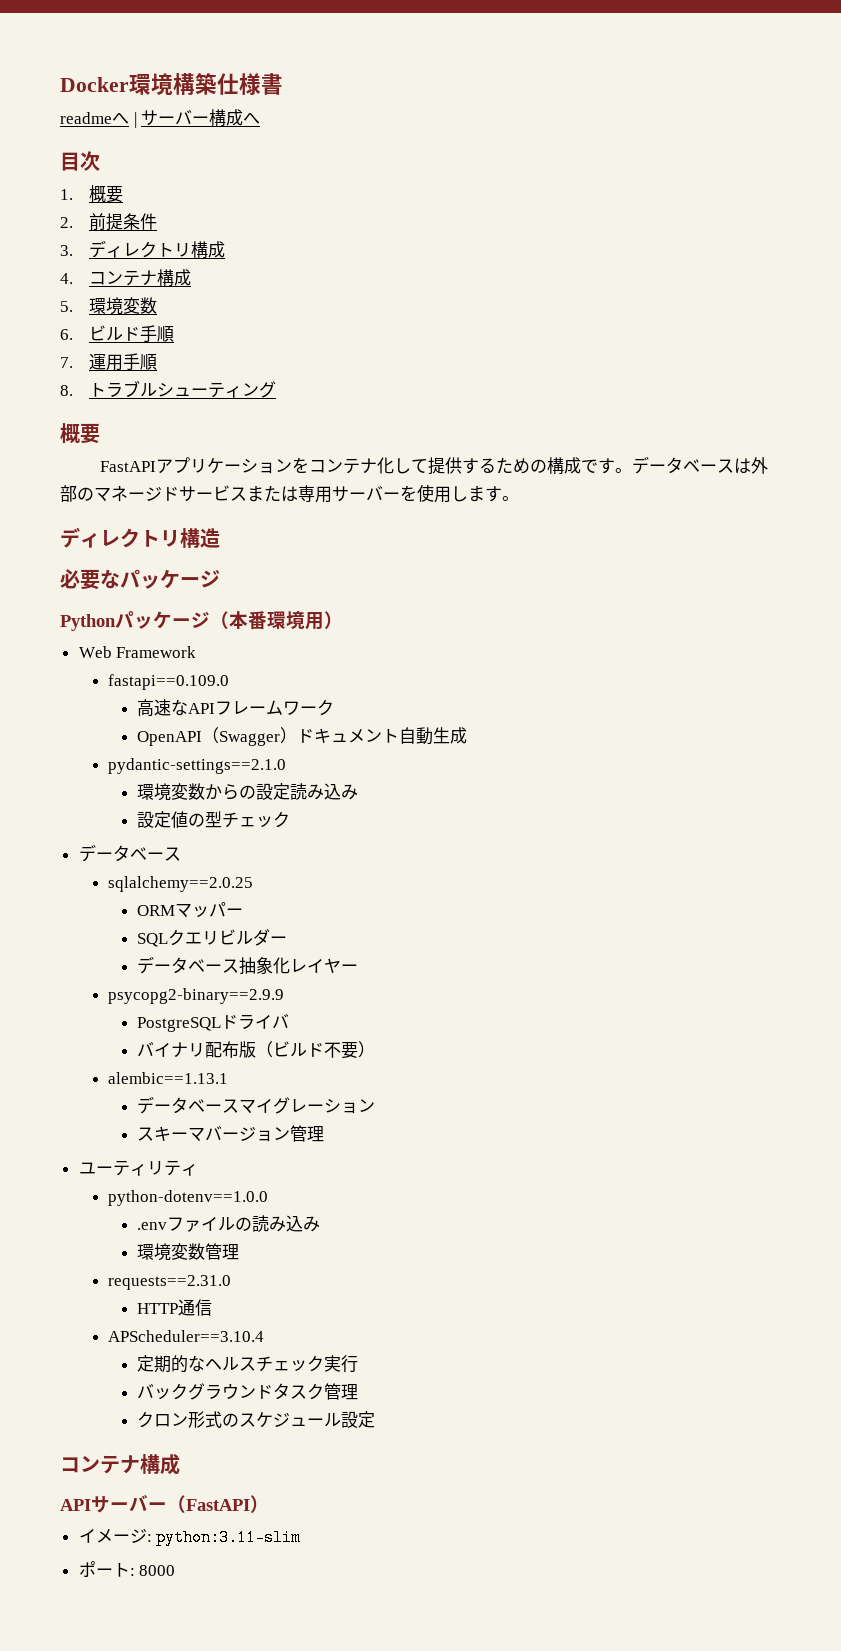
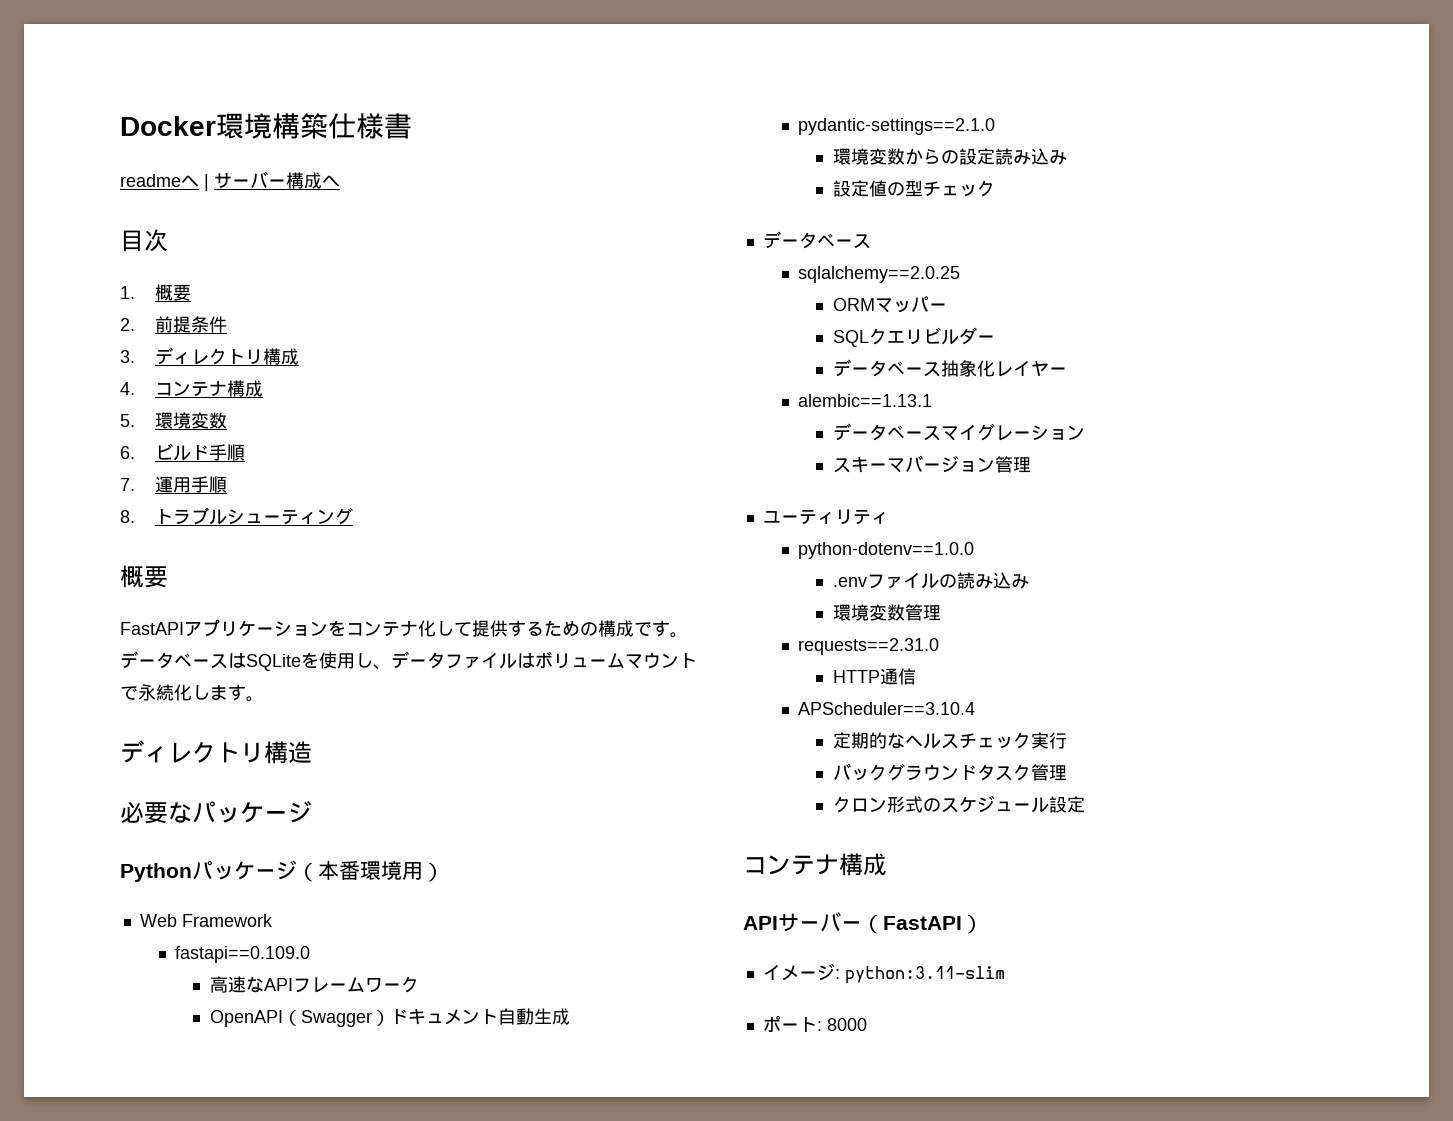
[750,457,768,474] [60,484,451,503] 外部のマネージドサービスまたは専用サーバーを使用 -> [246,651,697,671] [120,684,192,701] SQLiteを使用し、データファイルはボリュームマウントで永続化
[107,988,284,1004] [137,1014,290,1032] [137,1041,376,1059] // psycopg2-binary==2.9.9 // PostgreSQLドライバ // バイナリ配布版（ビルド不要） -> (1067, 371) none

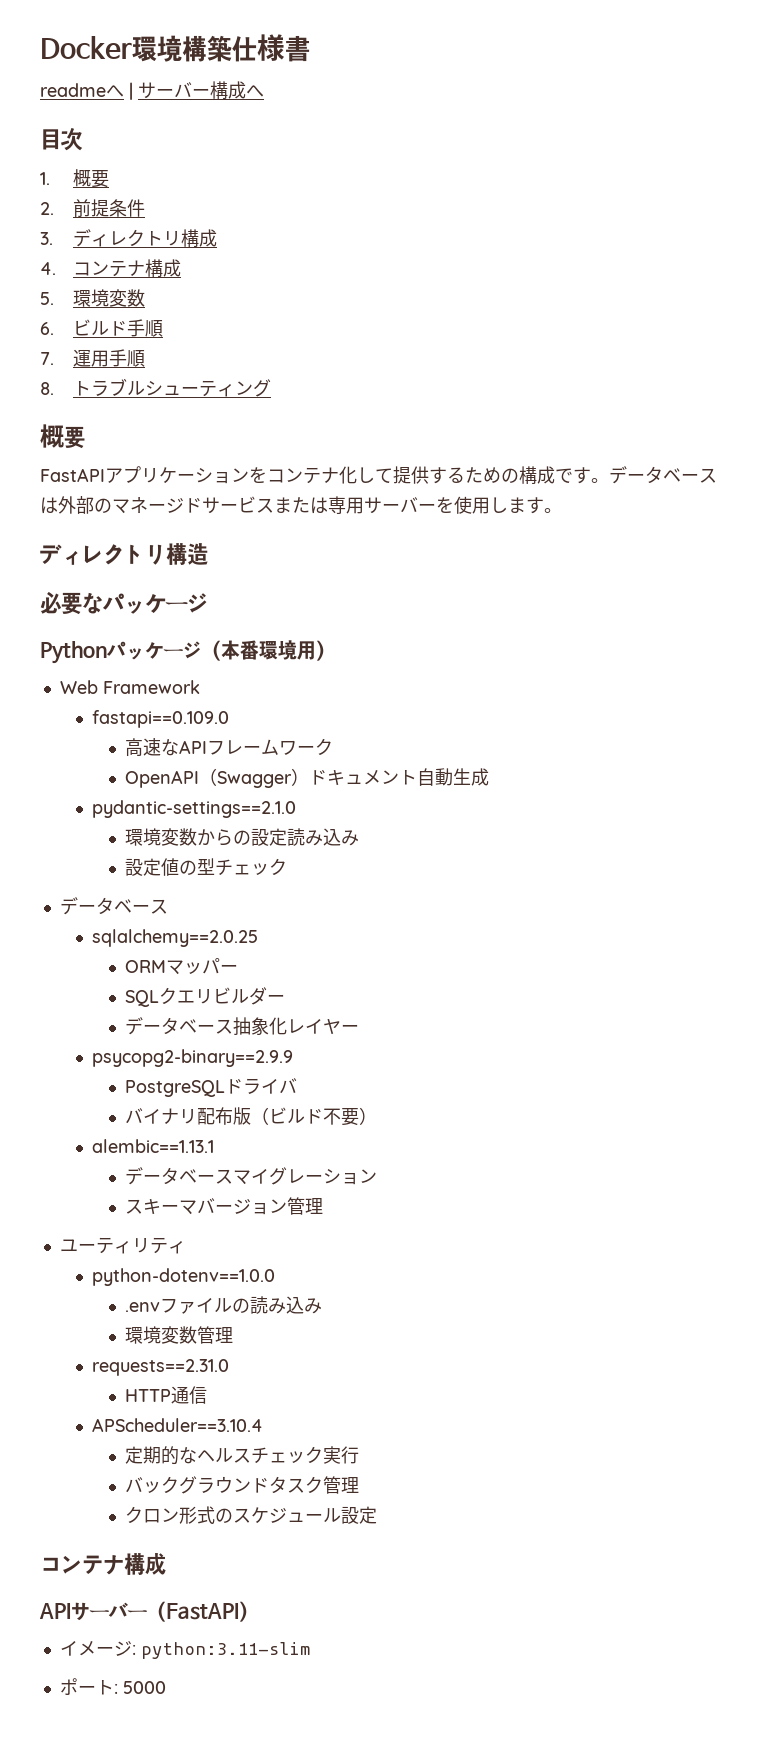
[246,651,697,671] [120,684,192,701] SQLiteを使用し、データファイルはボリュームマウントで永続化 -> [58,496,490,514] 外部のマネージドサービスまたは専用サーバーを使用
(1067, 371) none -> [92,1049,294,1067] [124,1078,297,1097] [124,1107,377,1126] // psycopg2-binary==2.9.9 // PostgreSQLドライバ // バイナリ配布版（ビルド不要）
[826,1018,867,1031] 8000 -> [122,1681,166,1694] 5000

